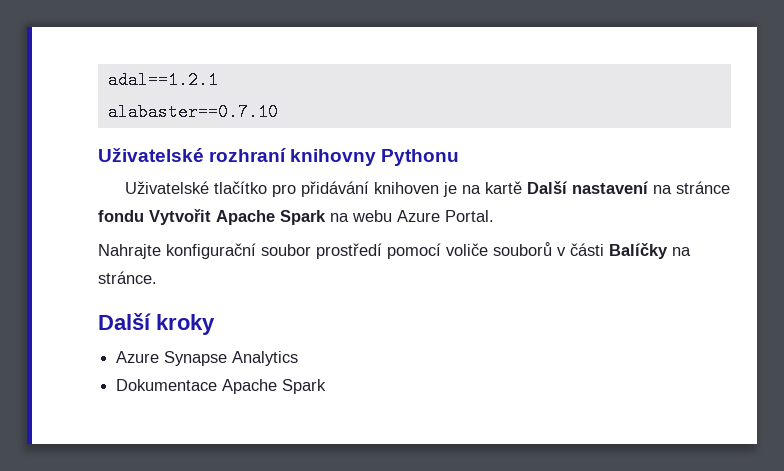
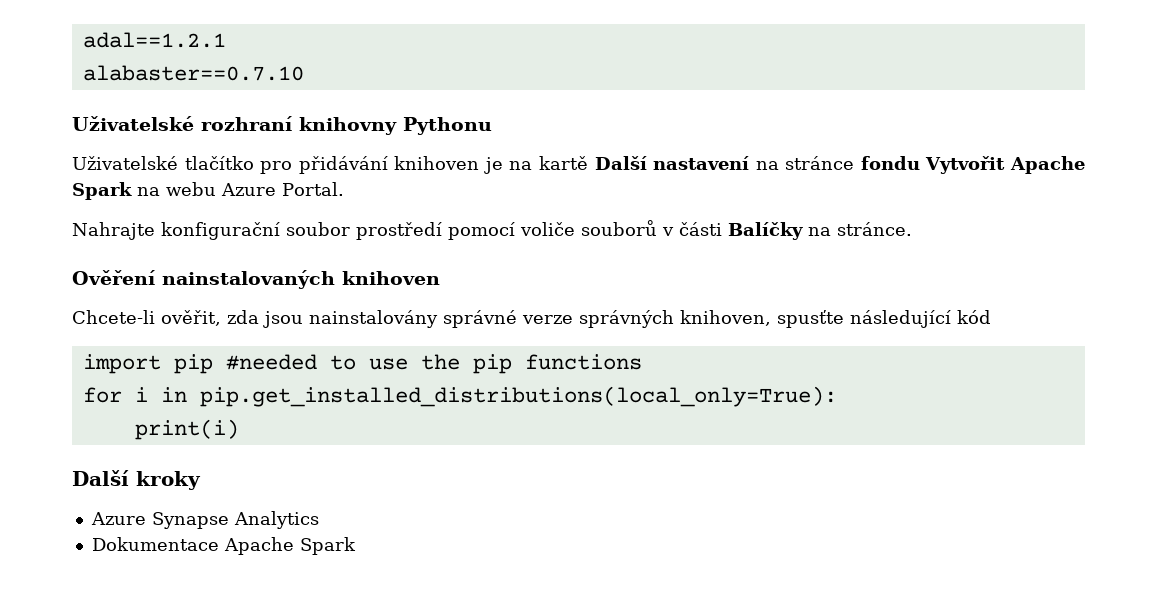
(157, 277) none -> [72,270,440,289] [72,310,991,328] [82,354,642,374] [82,386,837,407] [134,419,239,440] // Ověření nainstalovaných knihoven // Chcete-li ověřit, zda jsou nainstalovány správné verze správných knihoven, spusťte následující kód // import pip #needed to use the pip functions // for i in pip.get_installed_distributions(local_only=True): // print(i)

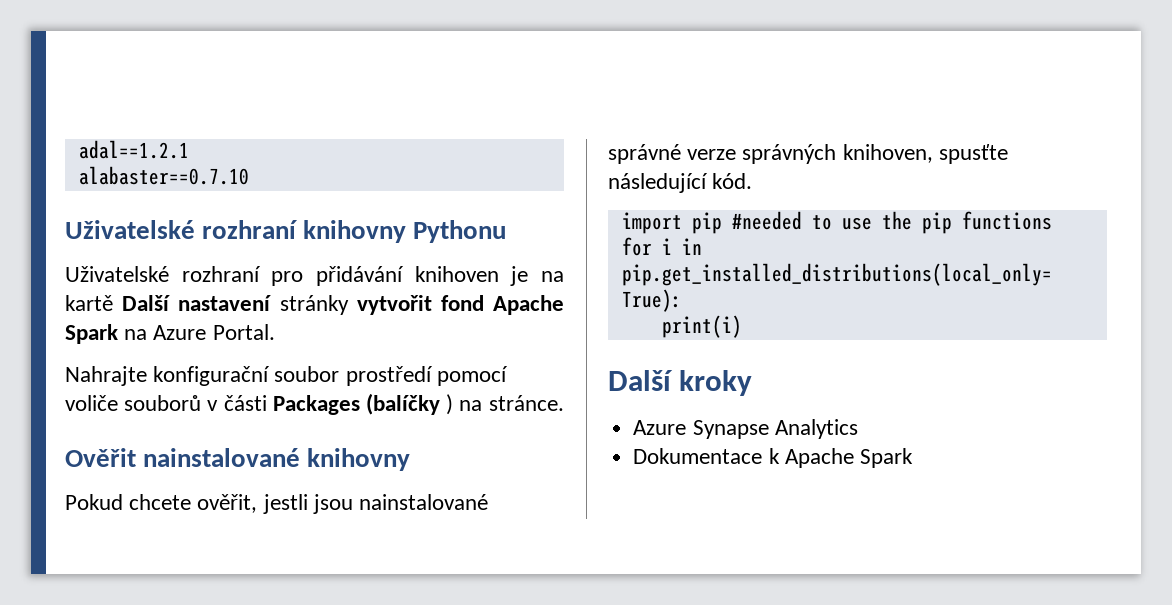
[184,156,254,170] tlačítko -> [181,266,261,282] rozhraní
[755,156,1006,174] na stránce fondu Vytvořit -> [279,295,484,315] stránky vytvořit fond
[166,182,216,196] webu -> (148, 334) none
[728,222,803,240] Balíčky -> [272,393,454,415] Packages (balíčky )
[72,270,440,289] [72,310,438,328] Ověření nainstalovaných knihoven // Chcete-li ověřit, zda jsou nainstalovány -> [65,448,411,471] [65,494,489,514] Ověřit nainstalované knihovny // Pokud chcete ověřit, jestli jsou nainstalované
[957,310,991,324] kód -> [712,173,753,189] kód.
(219, 544) none -> [768,448,780,464] k

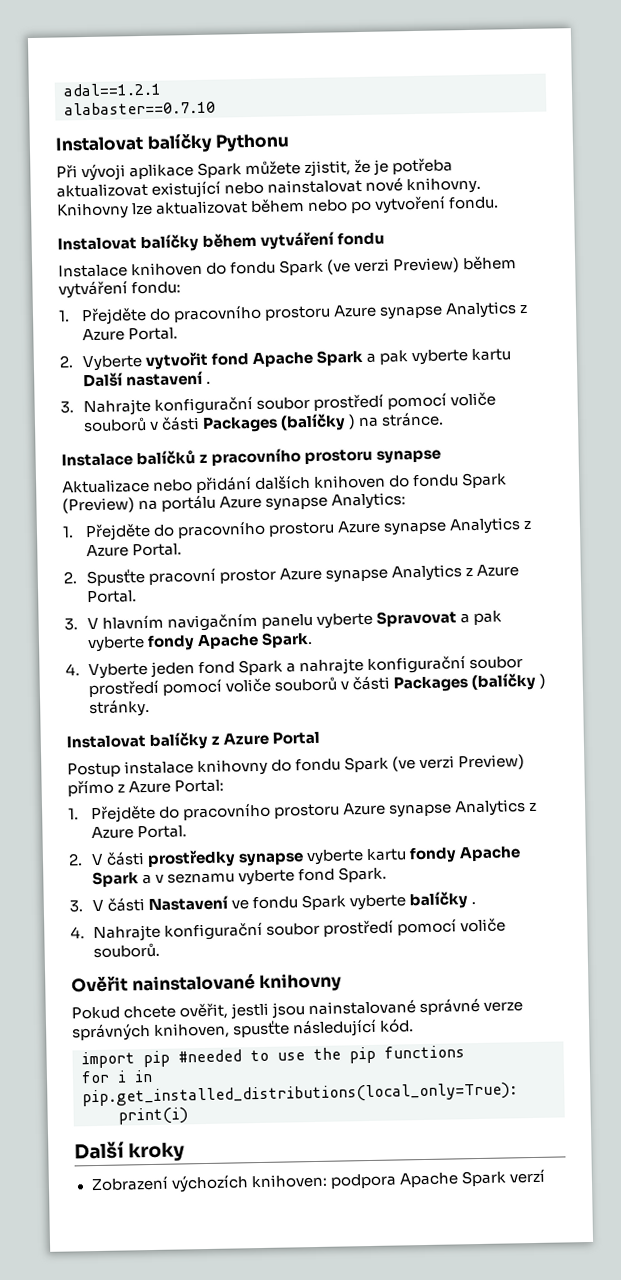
[65,220,507,243] [65,266,564,286] [65,295,564,315] [65,324,275,344] Uživatelské rozhraní knihovny Pythonu // Uživatelské rozhraní pro přidávání knihoven je na kartě Další nastavení stránky vytvořit fond Apache Spark na Azure Portal. // -> [55,133,291,153] [56,157,454,182] [56,176,482,199] [56,195,500,220] [57,231,386,253] [58,255,518,278] [58,280,182,299] [58,301,528,326] [81,327,178,342] [59,348,512,372] [82,370,211,388] [60,401,74,414] Instalovat balíčky Pythonu // Při vývoji aplikace Spark můžete zjistit, že je potřeba aktualizovat existující nebo nainstalovat nové knihovny. Knihovny lze aktualizovat během nebo po vytvoření fondu. // Instalovat balíčky během vytváření fondu // Instalace knihoven do fondu Spark (ve verzi Preview) během vytváření fondu: // 1. Přejděte do pracovního prostoru Azure synapse Analytics z Azure Portal. // 2. Vyberte vytvořit fond Apache Spark a pak vyberte kartu Další nastavení . // 3.
(564, 403) none -> [61,448,442,467] [62,472,508,494] [62,492,407,514] [62,517,532,542] [85,543,182,558] [63,564,519,587] [86,590,137,604] [64,610,502,632] [86,631,313,653] [65,655,523,680] [87,672,547,698] [88,698,150,718] [66,730,321,750] [67,754,526,778] [67,779,225,797] [68,799,537,824] [90,825,187,840] [68,846,521,869] [91,866,387,888] [69,891,477,913] [70,917,506,943] [92,942,160,959] // Instalace balíčků z pracovního prostoru synapse // Aktualizace nebo přidání dalších knihoven do fondu Spark (Preview) na portálu Azure synapse Analytics: // 1. Přejděte do pracovního prostoru Azure synapse Analytics z Azure Portal. // 2. Spusťte pracovní prostor Azure synapse Analytics z Azure Portal. // 3. V hlavním navigačním panelu vyberte Spravovat a pak vyberte fondy Apache Spark. // 4. Vyberte jeden fond Spark a nahrajte konfigurační soubor prostředí pomocí voliče souborů v části Packages (balíčky ) stránky. // Instalovat balíčky z Azure Portal // Postup instalace knihovny do fondu Spark (ve verzi Preview) přímo z Azure Portal: // 1. Přejděte do pracovního prostoru Azure synapse Analytics z Azure Portal. // 2. V části prostředky synapse vyberte kartu fondy Apache Spark a v seznamu vyberte fond Spark. // 3. V části Nastavení ve fondu Spark vyberte balíčky . // 4. Nahrajte konfigurační soubor prostředí pomocí voliče souborů.
[633,419,858,439] [633,448,913,468] Azure Synapse Analytics // Dokumentace k Apache Spark -> [90,1168,545,1193] Zobrazení výchozích knihoven: podpora Apache Spark verzí

